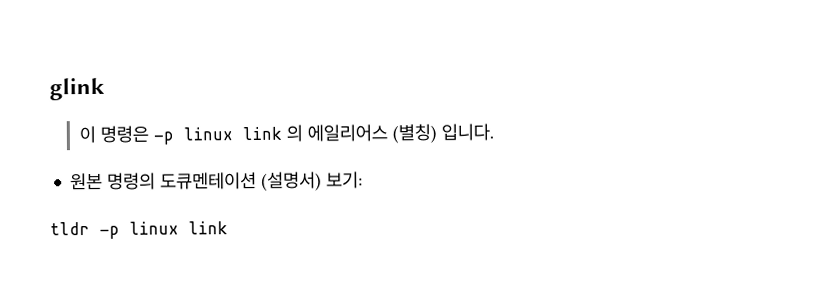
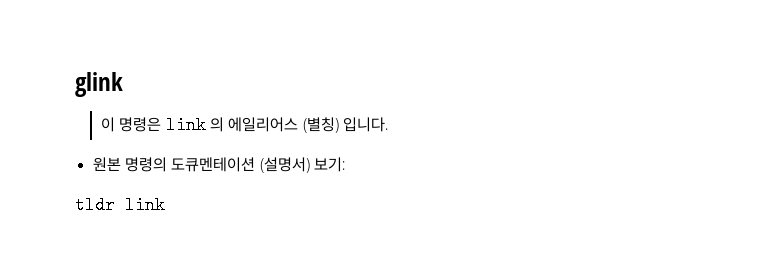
[153,127,234,145] -p linux -> (162, 124) none
[99,221,179,239] -p linux -> (115, 205) none

